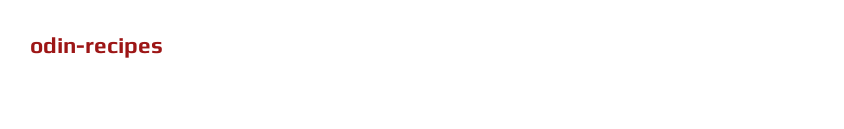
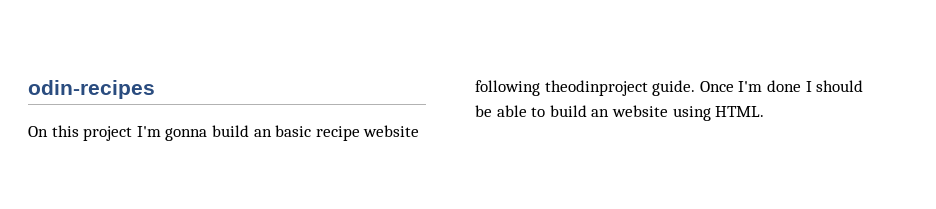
(163, 47) none -> [28,125,420,141] [475,80,864,96] [475,105,765,121] // On this project I'm gonna build an basic recipe website following theodinproject guide. Once I'm done I should be able to build an website using HTML.

